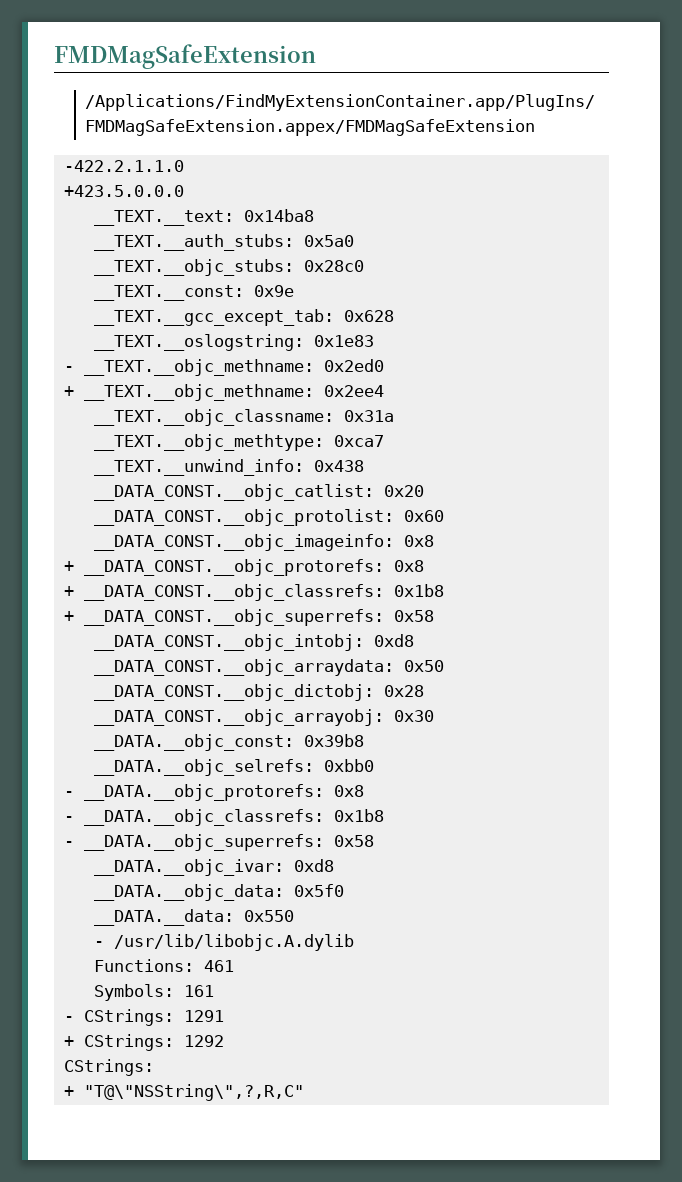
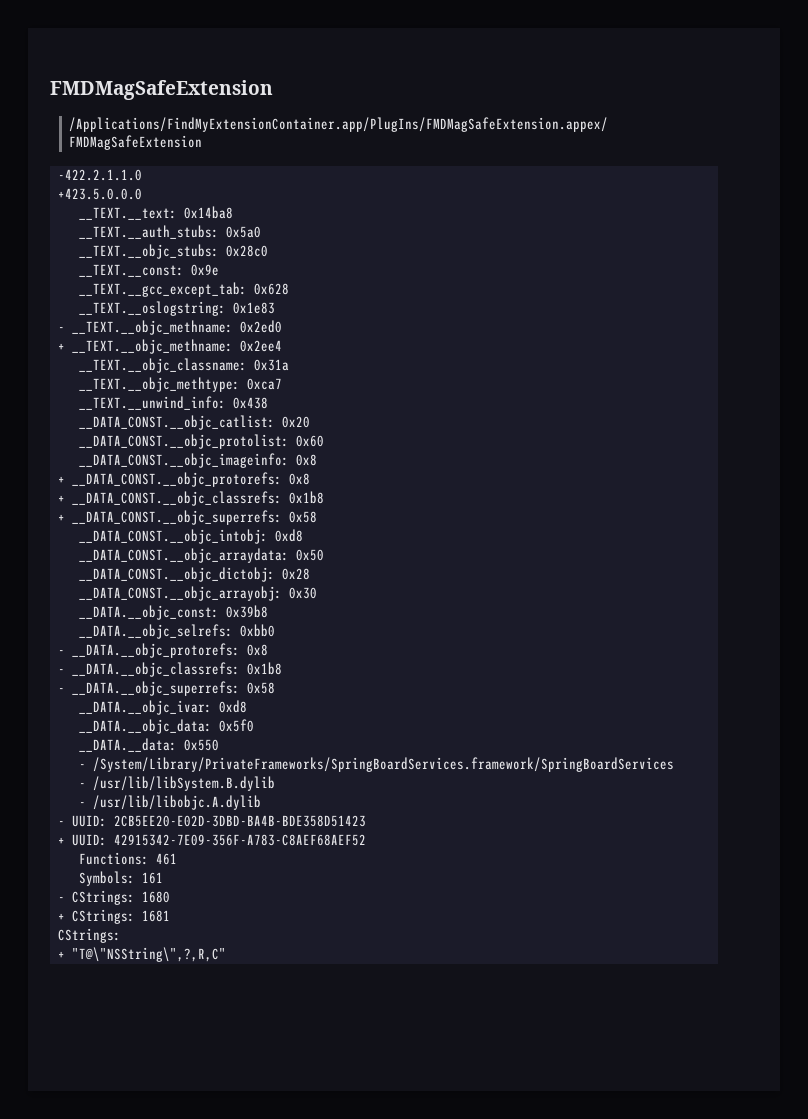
[113,934,354,951] /usr/lib/libobjc.A.dylib -> [93,757,675,772] [79,776,276,791] [79,795,262,810] [58,815,367,827] [58,834,367,846] /System/Library/PrivateFrameworks/SpringBoardServices.framework/SpringBoardServices // - /usr/lib/libSystem.B.dylib // - /usr/lib/libobjc.A.dylib // - UUID: 2CB5EE20-E02D-3DBD-BA4B-BDE358D51423 // + UUID: 42915342-7E09-356F-A783-C8AEF68AEF52
[183,1010,224,1022] 1291 -> [142,891,171,903] 1680
[183,1035,224,1047] 1292 -> [142,910,171,922] 1681

